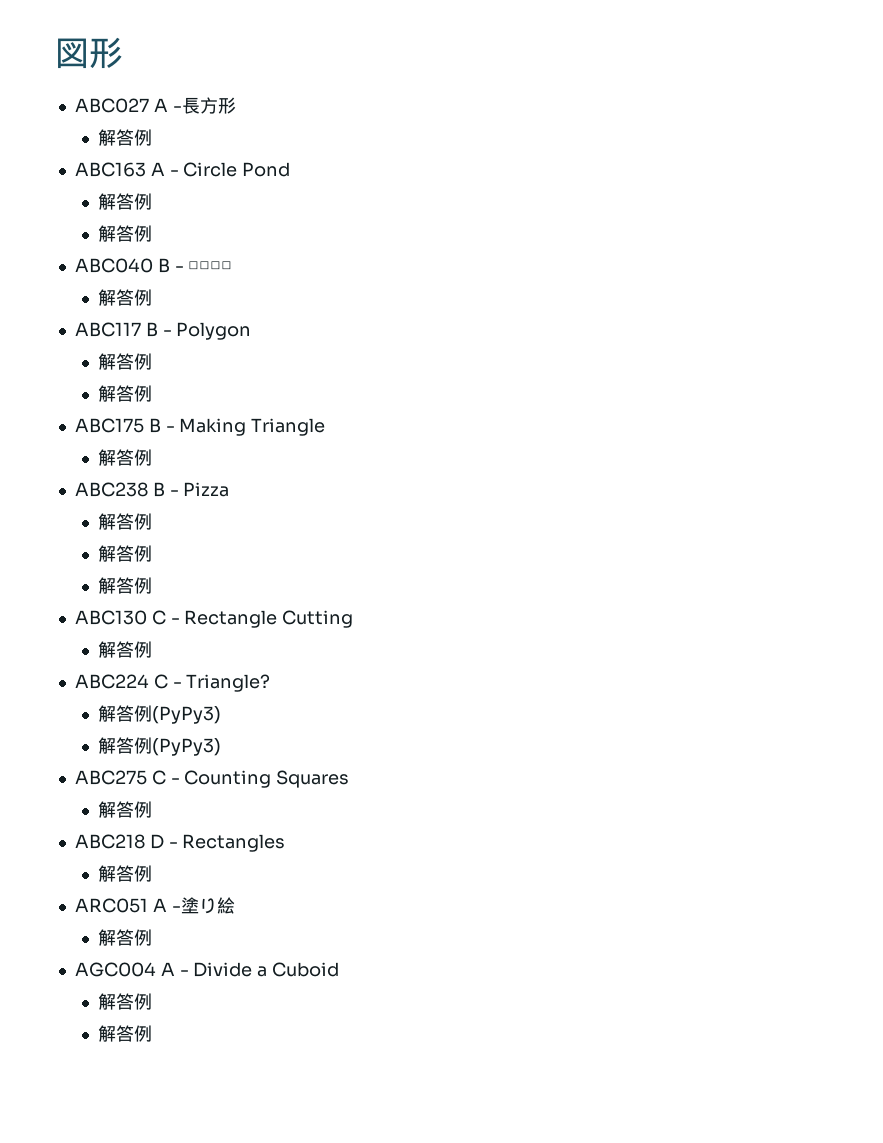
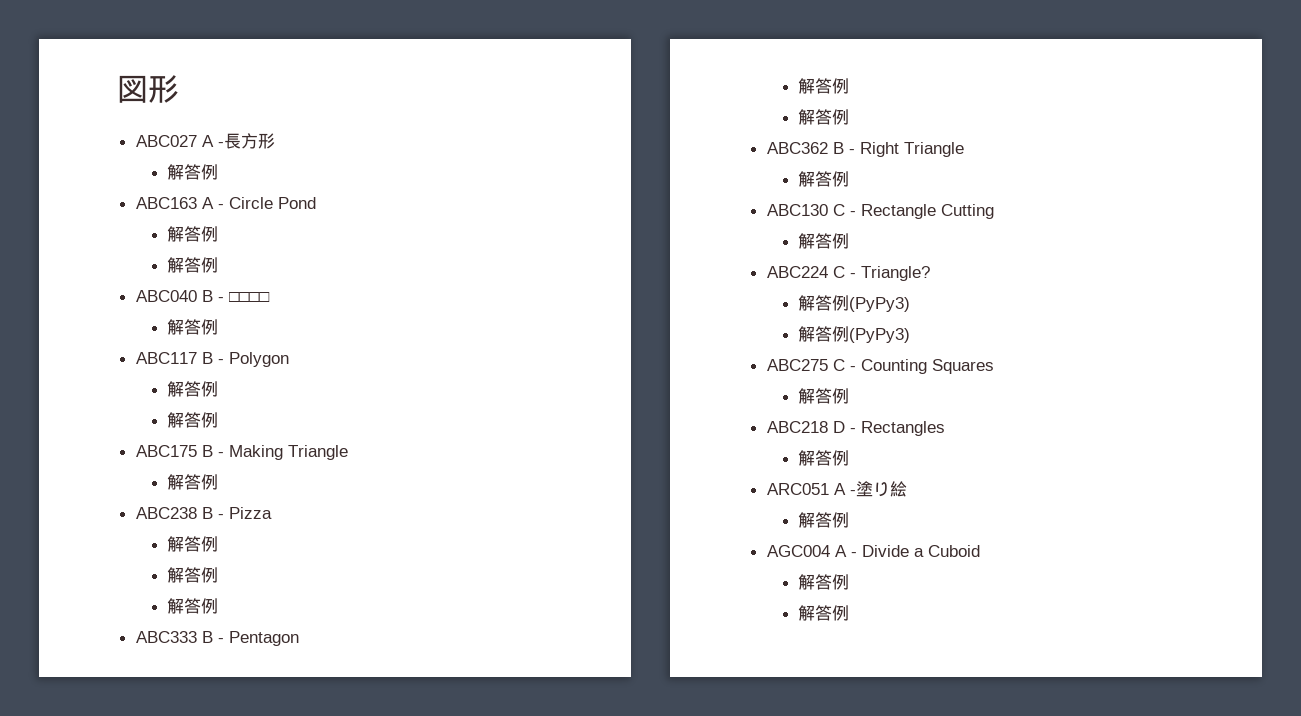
(153, 585) none -> [135,631,299,646] [798,78,850,94] [798,109,850,125] [766,142,964,157] [798,171,850,187] // ABC333 B - Pentagon // 解答例 // 解答例 // ABC362 B - Right Triangle // 解答例

